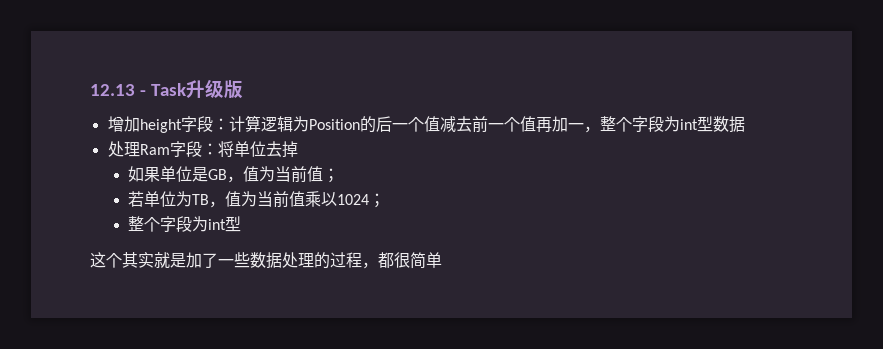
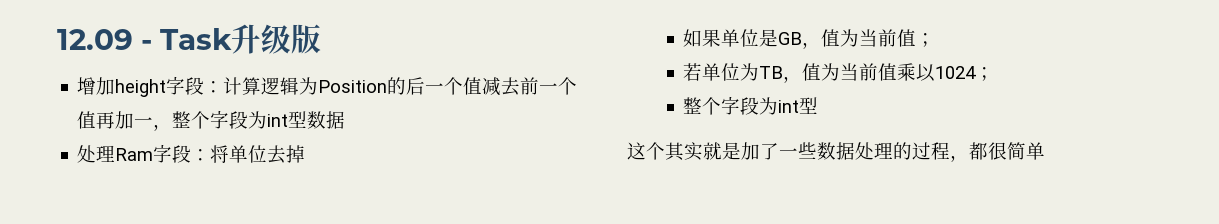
[90,84,135,96] 12.13 -> [57,29,133,50] 12.09

